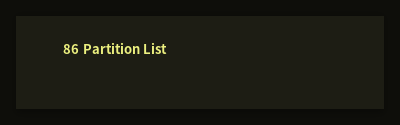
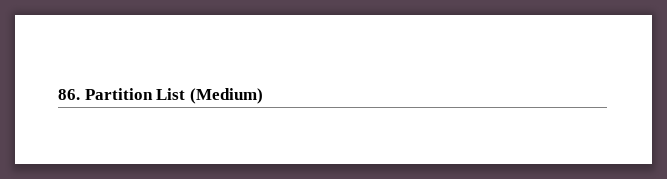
[63,44,79,54] 86 -> [58,89,80,100] 86.
(168, 48) none -> [189,88,263,104] (Medium)

